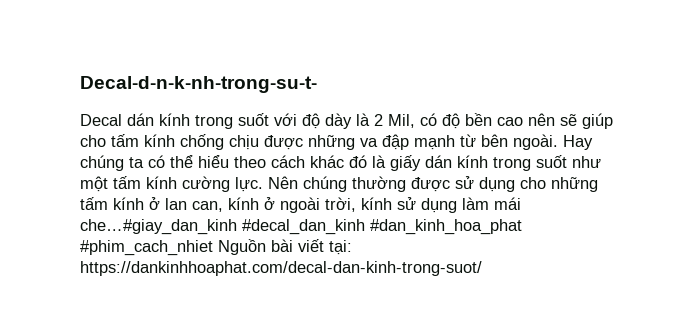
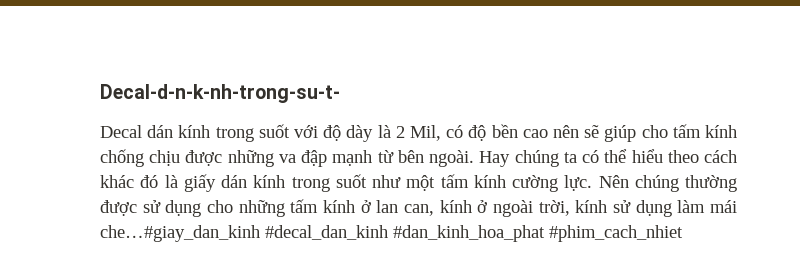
[218,239,352,255] [80,261,482,276] Nguồn bài viết tại: https://dankinhhoaphat.com/decal-dan-kinh-trong-suot/ -> (683, 233) none

